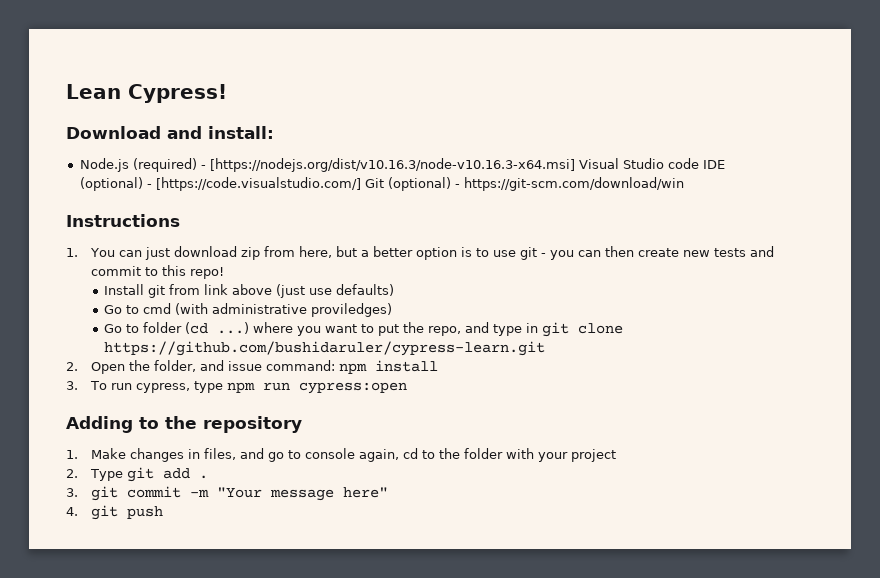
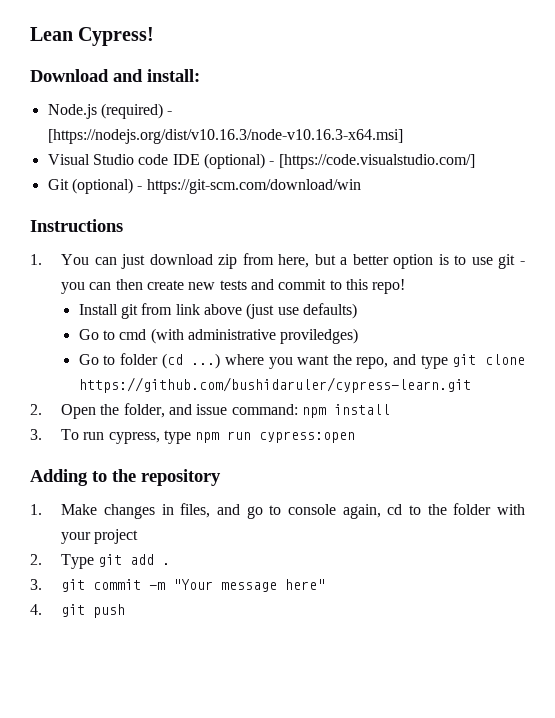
(575, 165) none -> (403, 136) //
(361, 184) none -> (475, 161) //
[361,324,400,336] to put -> (330, 360) none
[526,323,539,333] in -> (448, 362) none

